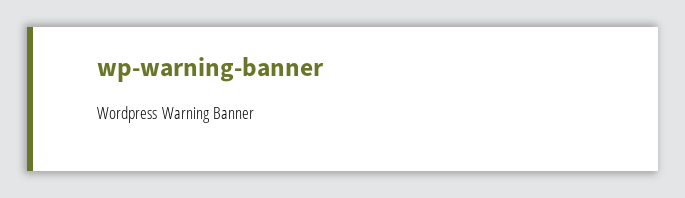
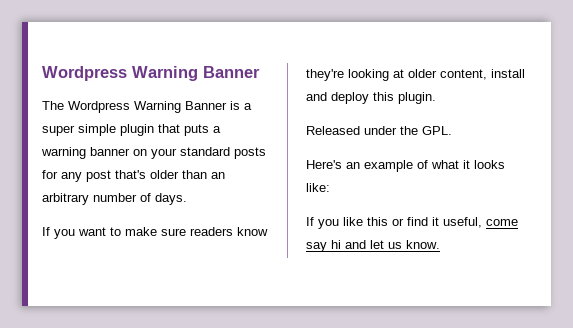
[97,57,324,82] [97,106,255,123] wp-warning-banner // Wordpress Warning Banner -> [42,66,260,81] [42,101,252,113] [42,124,221,136] [41,147,266,159] [42,170,225,182] [42,193,187,205] [42,227,268,239] [306,69,525,81] [306,92,436,104] [306,126,452,135] [306,160,505,172] [306,183,330,192] [306,217,518,229] [306,240,440,252] Wordpress Warning Banner // The Wordpress Warning Banner is a super simple plugin that puts a warning banner on your standard posts for any post that's older than an arbitrary number of days. // If you want to make sure readers know they're looking at older content, install and deploy this plugin. // Released under the GPL. // Here's an example of what it looks like: // If you like this or find it useful, come say hi and let us know.

